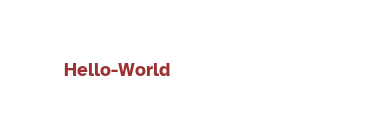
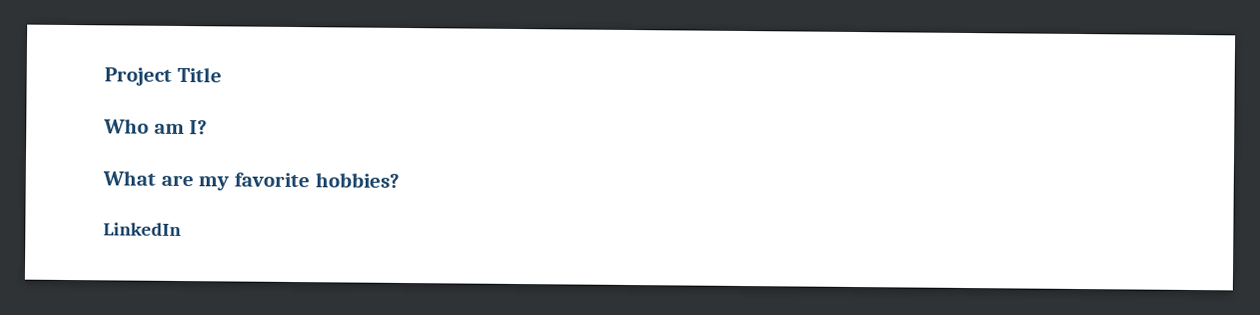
[64,63,170,76] Hello-World -> [104,66,222,86] [103,118,208,135] [102,170,399,191] [103,222,182,237] Project Title // Who am I? // What are my favorite hobbies? // LinkedIn

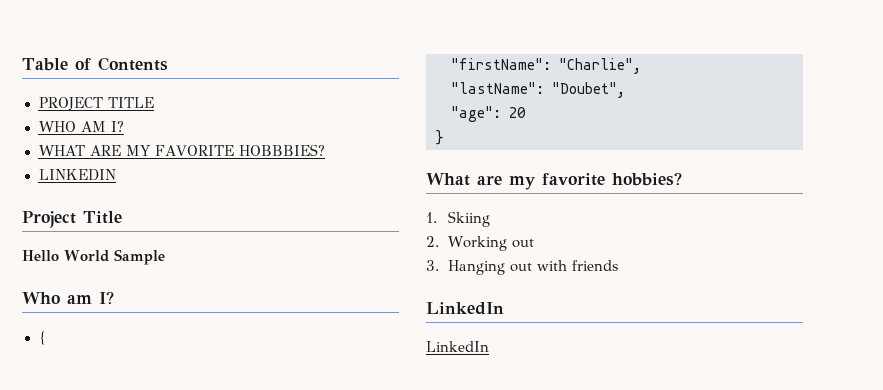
(104, 76) none -> [22,57,168,71] [38,97,154,111] [38,121,124,132] [38,144,326,156] [38,169,116,181] Table of Contents // PROJECT TITLE // WHO AM I? // WHAT ARE MY FAVORITE HOBBBIES? // LINKEDIN //
(222, 74) none -> [22,249,165,265] // Hello World Sample
(208, 127) none -> [38,331,47,345] [451,58,641,74] [451,82,625,98] [451,106,526,122] [435,130,444,145] // { // "firstName": "Charlie", // "lastName": "Doubet", // "age": 20 // }
[103,222,182,237] // LinkedIn -> [426,211,490,227] [426,236,534,251] [426,260,618,275] [426,302,504,315] [426,341,489,352] // 1. Skiing // 2. Working out // 3. Hanging out with friends // LinkedIn // LinkedIn

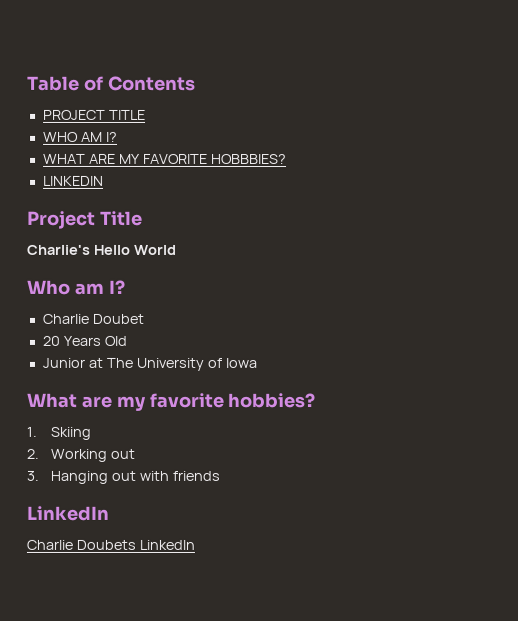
(122, 217) none -> [27,244,91,255] Charlie's
[113,249,165,265] Sample -> (177, 249) none
[38,331,47,345] [451,58,641,74] [451,82,625,98] [451,106,526,122] [435,130,444,145] { // "firstName": "Charlie", // "lastName": "Doubet", // "age": 20 // } -> [41,313,144,324] [41,335,127,346] [41,357,257,371] Charlie Doubet // 20 Years Old // Junior at The University of Iowa
(504, 308) none -> [26,539,136,550] Charlie Doubets

